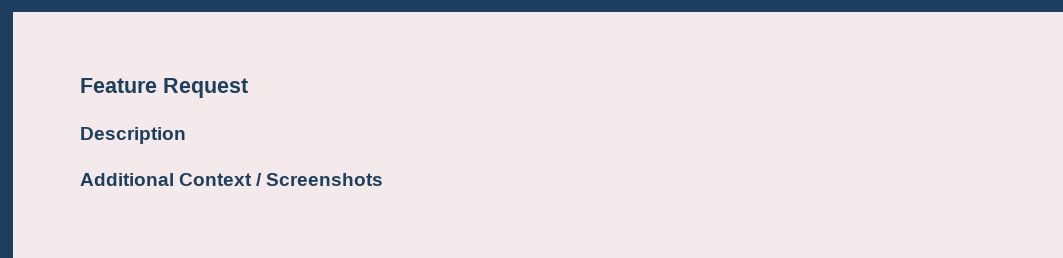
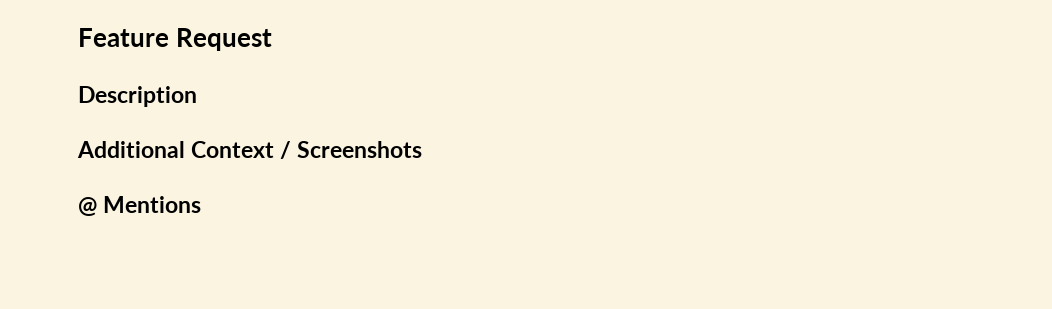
(384, 179) none -> [78,196,202,216] // @ Mentions

